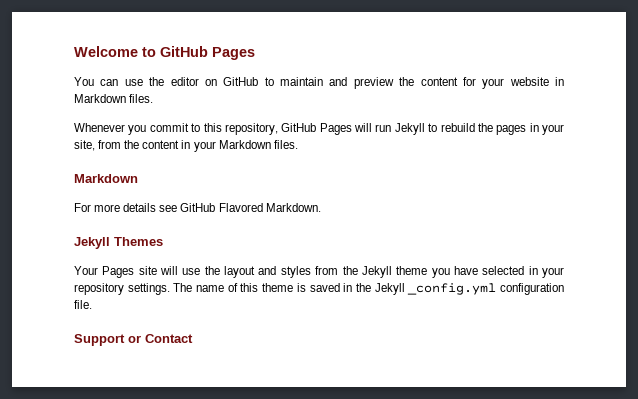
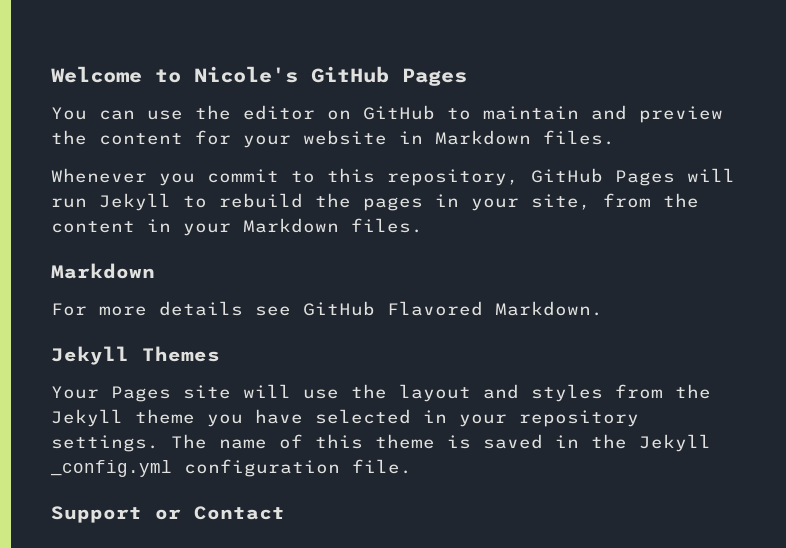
(156, 52) none -> [194,66,298,83] Nicole's

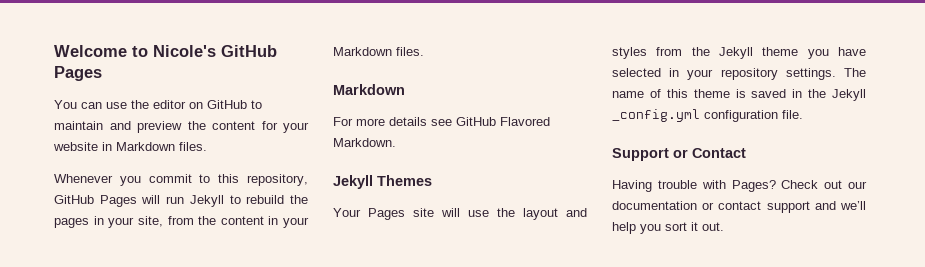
(285, 513) none -> [612,180,867,192] [612,201,866,213] [612,222,724,234] // Having trouble with Pages? Check out our documentation or contact support and we’ll help you sort it out.

